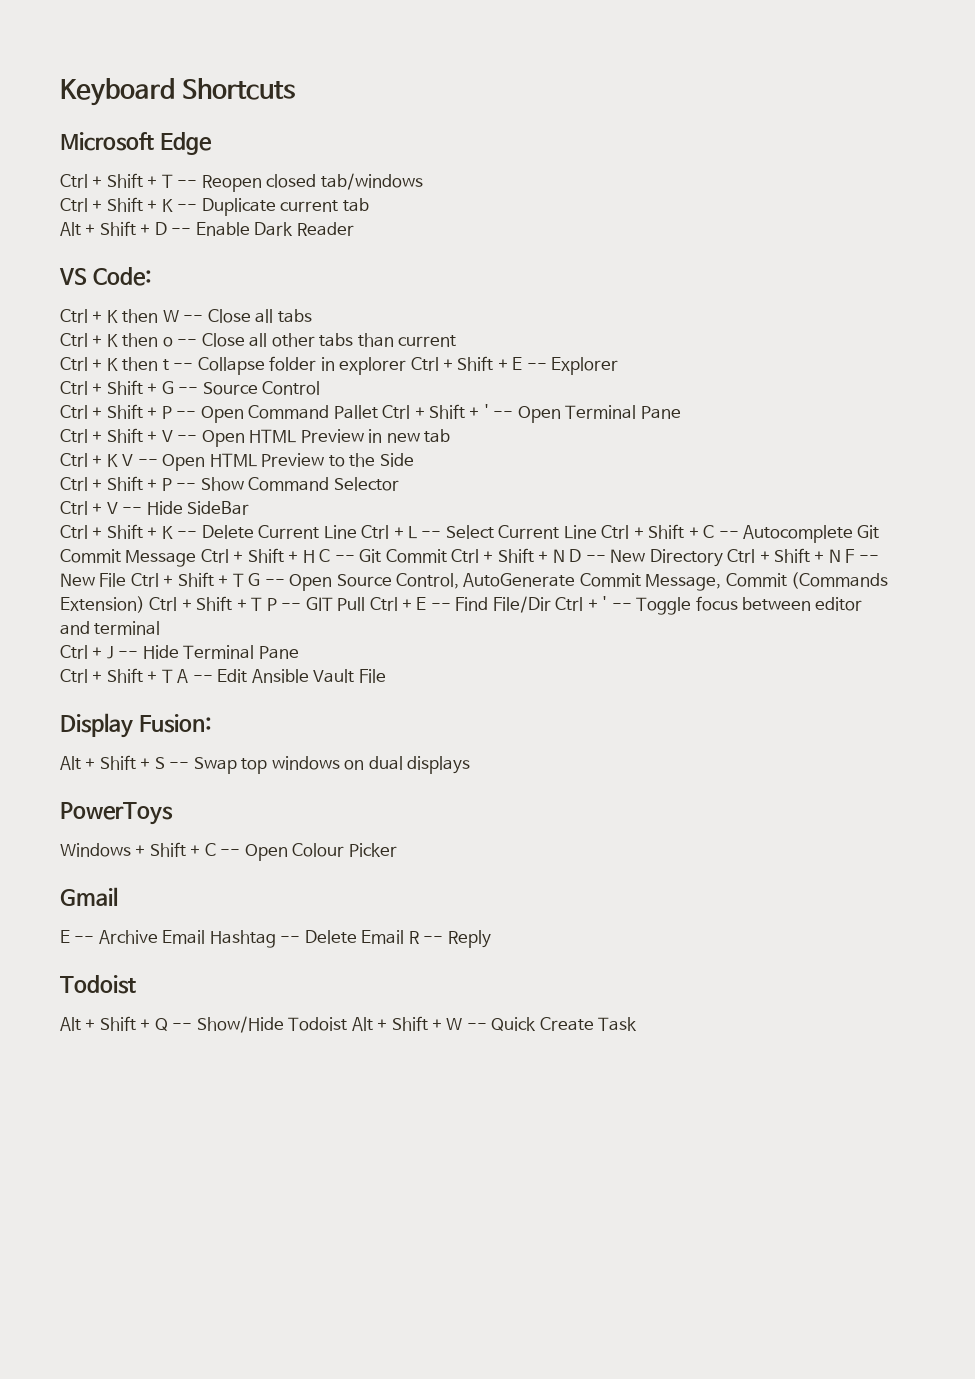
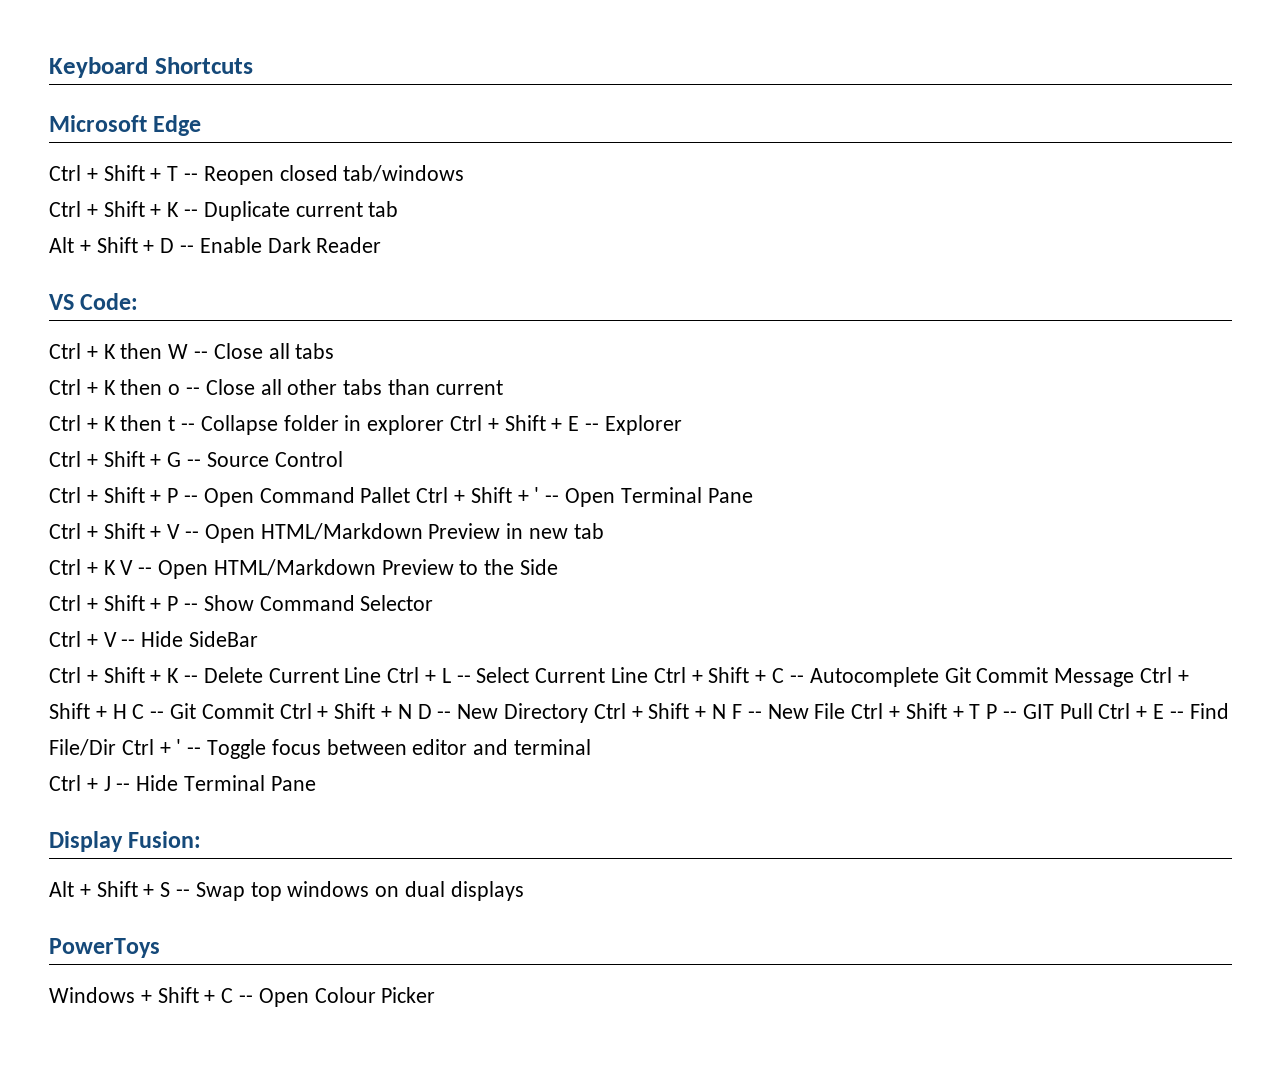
[249,429,297,443] HTML -> [260,523,423,540] HTML/Markdown
[209,453,257,467] HTML -> [213,559,376,576] HTML/Markdown
[248,572,889,591] [60,596,263,613] G -- Open Source Control, AutoGenerate Commit Message, Commit (Commands Extension) Ctrl + Shift + T -> (981, 711) none
[60,668,386,683] // Ctrl + Shift + T A -- Edit Ansible Vault File -> (316, 783) none
[60,887,118,906] [60,930,491,948] [60,975,136,994] [60,1016,638,1033] // Gmail // E -- Archive Email Hashtag -- Delete Email R -- Reply // Todoist // Alt + Shift + Q -- Show/Hide Todoist Alt + Shift + W -- Quick Create Task -> (436, 995) none

